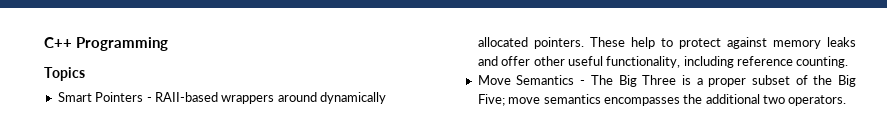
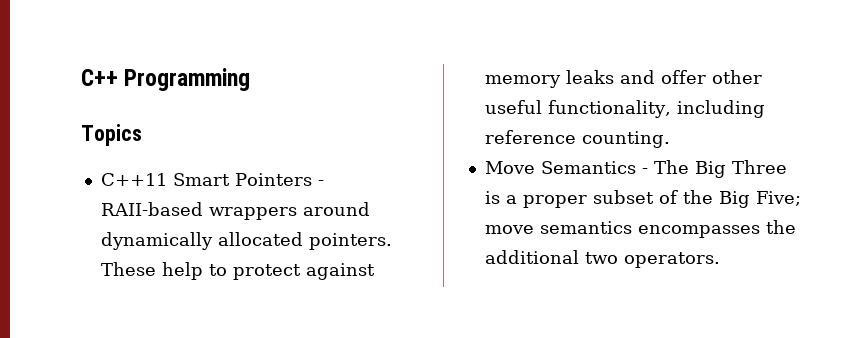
(85, 74) none -> [100,173,167,186] C++11

